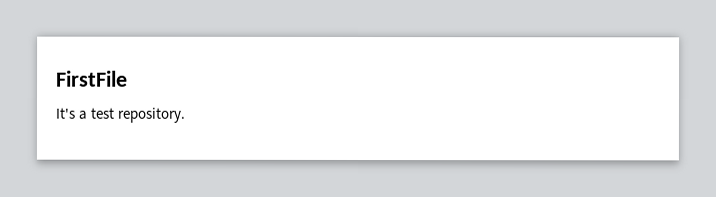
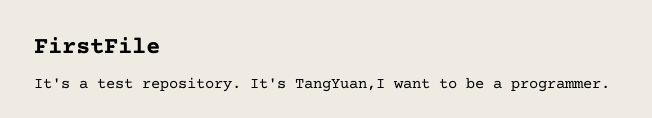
(186, 115) none -> [250,78,610,92] It's TangYuan,I want to be a programmer.

